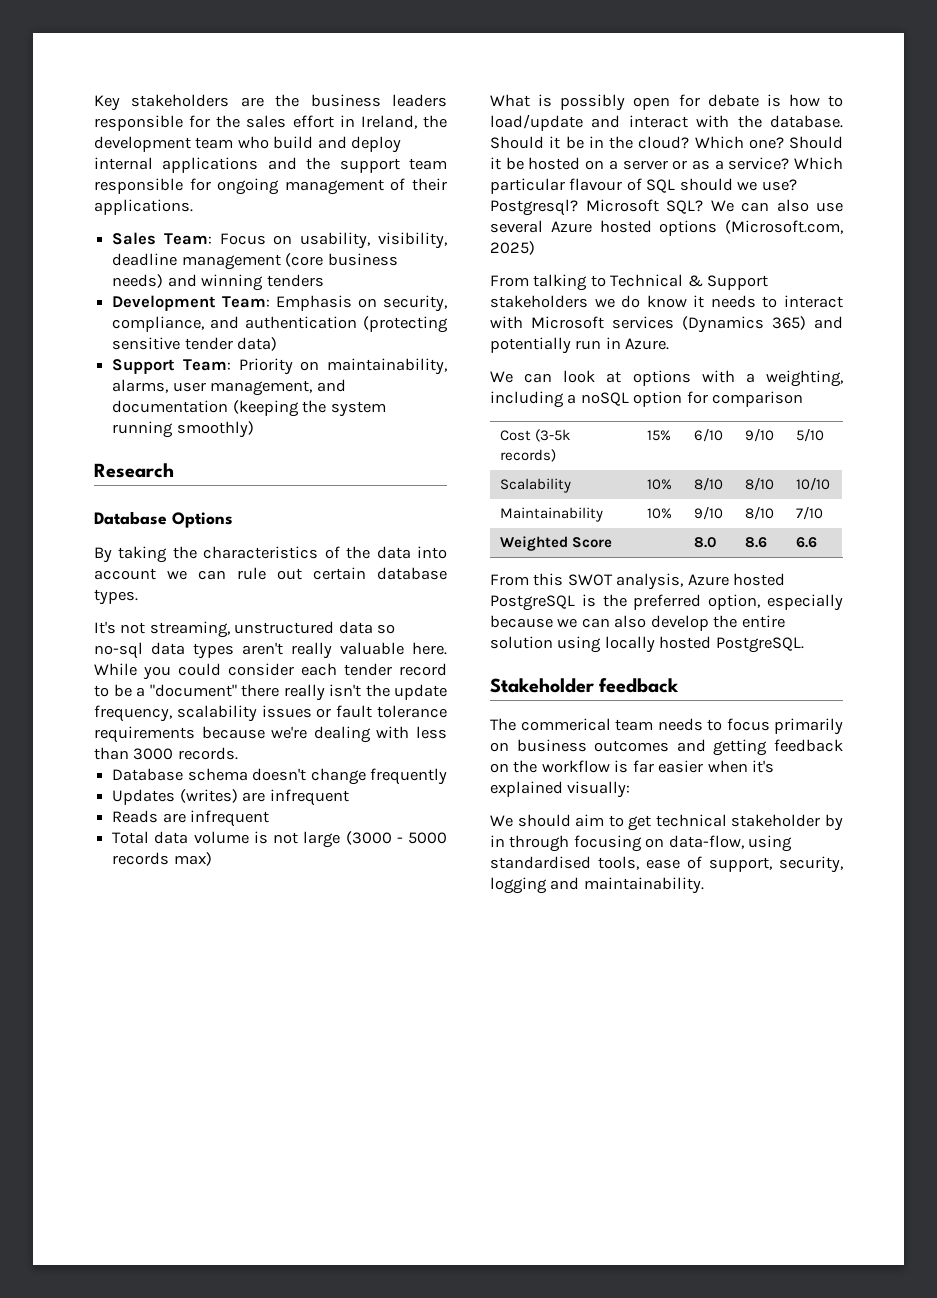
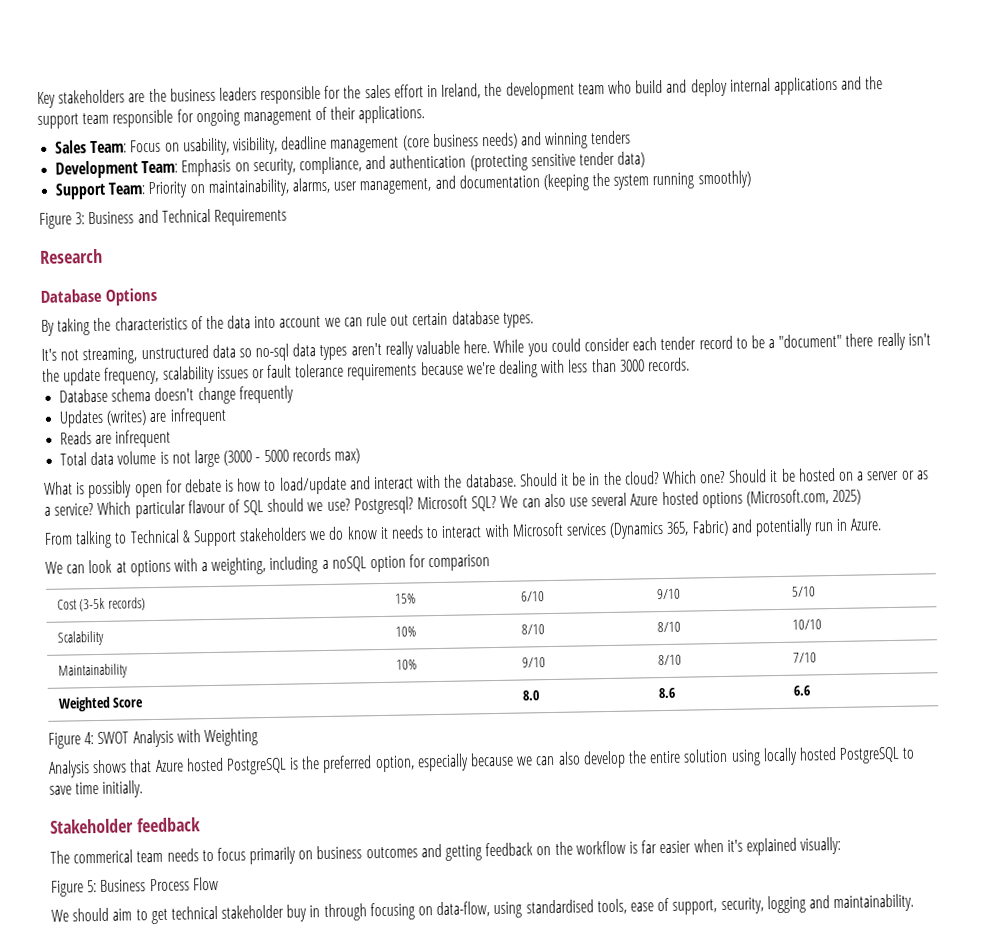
(254, 429) none -> [39,208,287,229] // Figure 3: Business and Technical Requirements
[772,316,806,330] 365) -> [666,519,729,537] 365, Fabric)
[490,573,684,590] From this SWOT analysis, -> [48,728,258,749] [48,759,153,778] Figure 4: SWOT Analysis with Weighting // Analysis shows that
[715,637,804,653] PostgreSQL. -> [839,746,916,764] [49,780,144,798] PostgreSQL to save time initially.
(631, 789) none -> [51,876,219,897] // Figure 5: Business Process Flow
[825,814,843,831] by -> [286,904,308,922] buy

